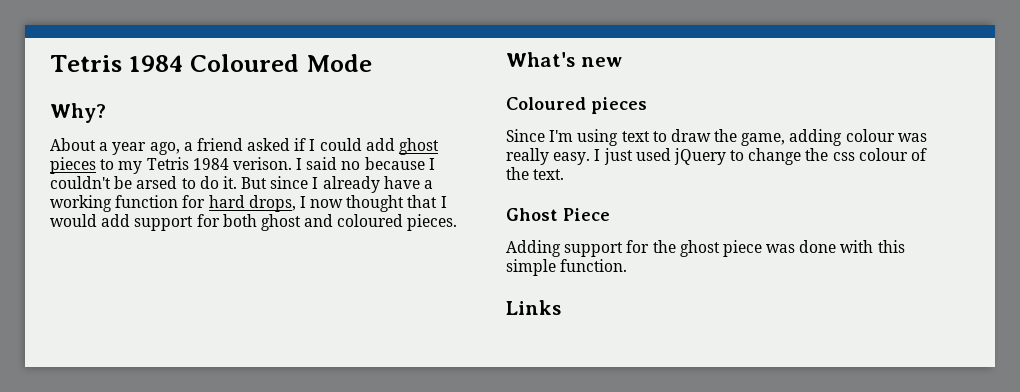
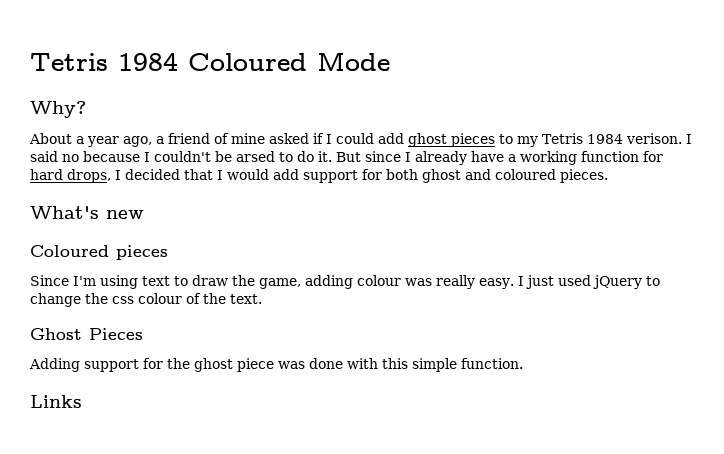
(243, 144) none -> [214,133,265,144] of mine
[310,195,405,212] now thought -> [125,169,180,180] decided
[563,208,610,221] Piece -> [89,328,143,340] Pieces

